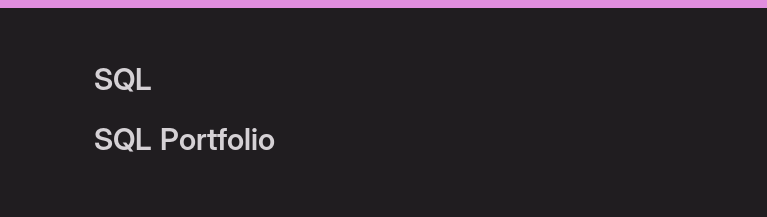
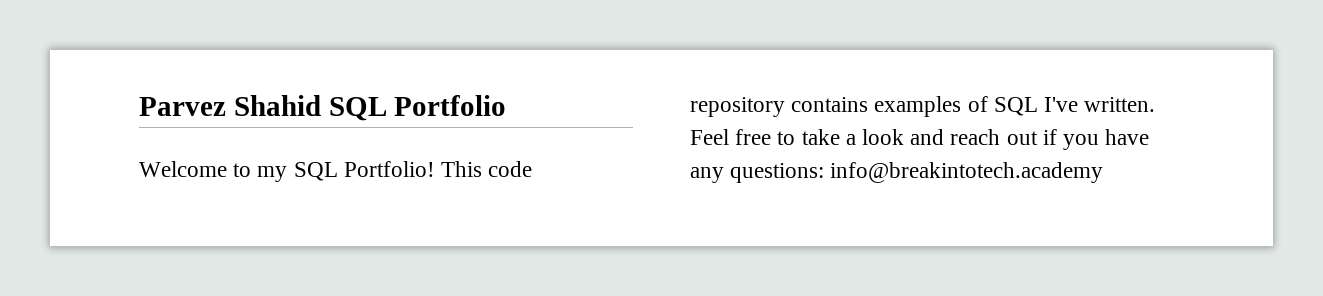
[94,68,152,92] SQL // -> [139,95,321,116] Parvez Shahid
(276, 139) none -> [139,161,533,182] [690,96,1156,117] [690,129,1150,150] [690,162,1104,183] // Welcome to my SQL Portfolio! This code repository contains examples of SQL I've written. Feel free to take a look and reach out if you have any questions: info@breakintotech.academy

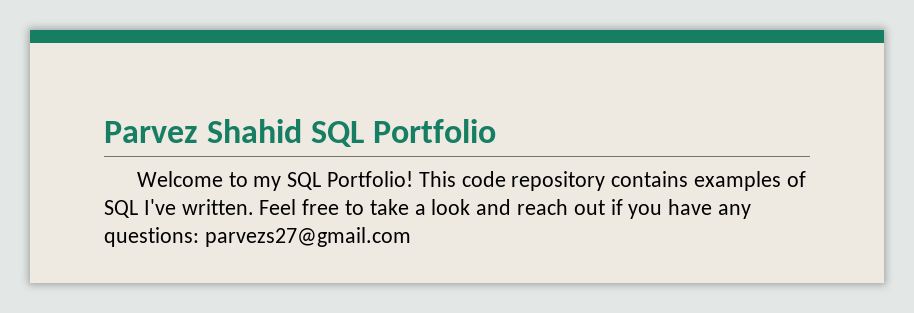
[830,162,1104,183] info@breakintotech.academy -> [204,227,411,247] parvezs27@gmail.com

